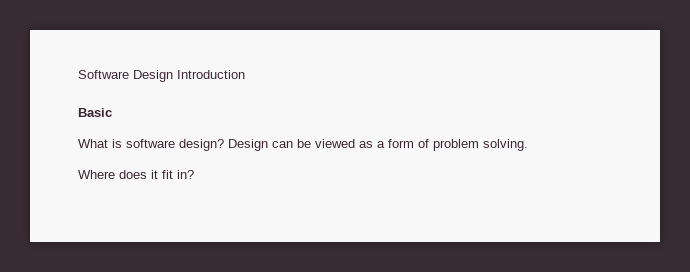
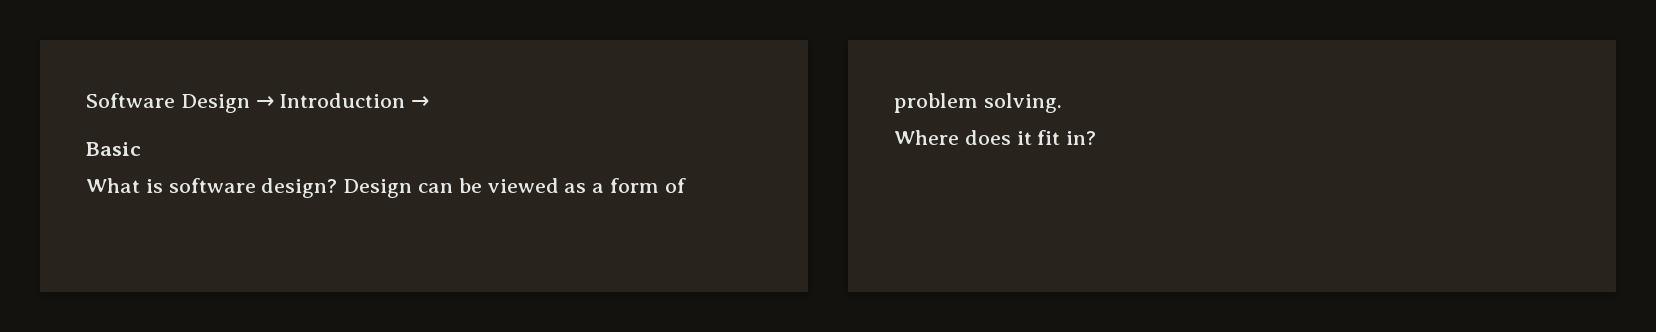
(173, 76) none -> [255,96,274,108] →
(245, 74) none -> [411,96,430,108] →

